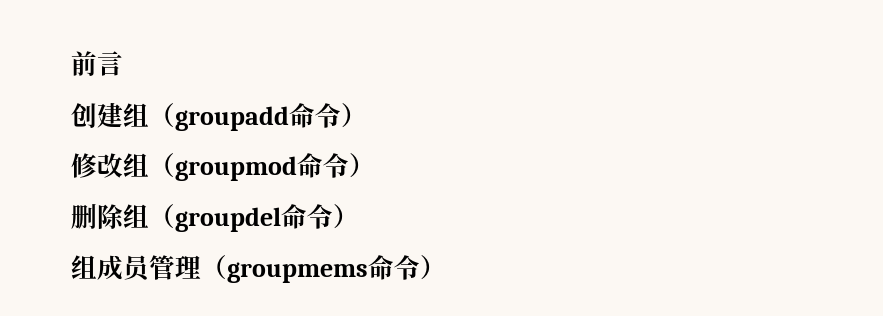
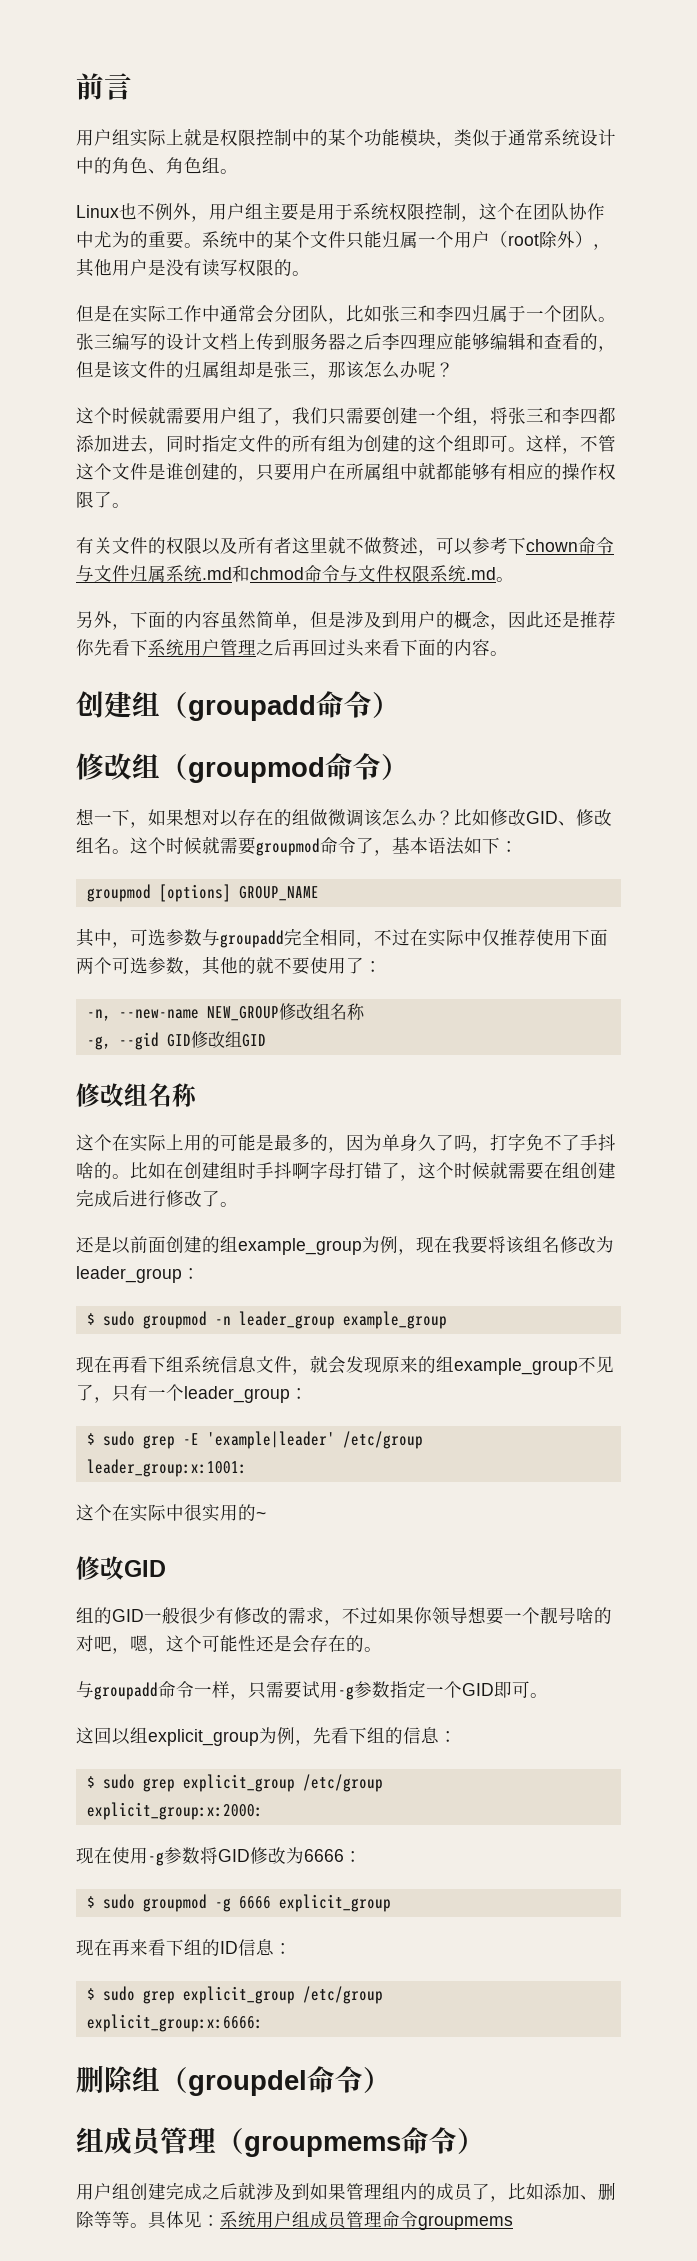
(123, 63) none -> [76,128,616,148] [76,157,238,174] [76,203,605,222] [76,231,611,250] [76,258,310,277] [76,305,616,324] [76,333,616,352] [76,361,454,380] [76,406,616,426] [76,434,616,454] [76,462,616,482] [76,491,130,508] [76,536,614,556] [76,565,514,582] [76,610,616,630] [76,639,508,657] // 用户组实际上就是权限控制中的某个功能模块，类似于通常系统设计中的角色、角色组。 // Linux也不例外，用户组主要是用于系统权限控制，这个在团队协作中尤为的重要。系统中的某个文件只能归属一个用户（root除外），其他用户是没有读写权限的。 // 但是在实际工作中通常会分团队，比如张三和李四归属于一个团队。张三编写的设计文档上传到服务器之后李四理应能够编辑和查看的，但是该文件的归属组却是张三，那该怎么办呢？ // 这个时候就需要用户组了，我们只需要创建一个组，将张三和李四都添加进去，同时指定文件的所有组为创建的这个组即可。这样，不管这个文件是谁创建的，只要用户在所属组中就都能够有相应的操作权限了。 // 有关文件的权限以及所有者这里就不做赘述，可以参考下chown命令与文件归属系统.md和chmod命令与文件权限系统.md。 // 另外，下面的内容虽然简单，但是涉及到用户的概念，因此还是推荐你先看下系统用户管理之后再回过头来看下面的内容。
(375, 165) none -> [76,808,612,828] [76,836,518,856] [86,884,319,902] [76,928,608,948] [76,956,382,976] [86,1003,365,1021] [86,1031,266,1050] [76,1083,198,1107] [76,1133,616,1153] [76,1161,616,1181] [76,1189,238,1207] [76,1236,614,1255] [76,1266,200,1283] [86,1311,447,1329] [76,1355,614,1375] [76,1384,308,1403] [86,1431,423,1449] [86,1459,247,1477] [76,1504,266,1522] [76,1556,166,1580] [76,1606,612,1626] [76,1635,382,1654] [76,1680,548,1700] [76,1727,457,1746] [86,1774,383,1792] [86,1802,263,1820] [76,1847,362,1866] [86,1894,391,1912] [76,1939,292,1956] [86,1986,383,2004] [86,2014,263,2032] // 想一下，如果想对以存在的组做微调该怎么办？比如修改GID、修改组名。这个时候就需要groupmod命令了，基本语法如下： // groupmod [options] GROUP_NAME // 其中，可选参数与groupadd完全相同，不过在实际中仅推荐使用下面两个可选参数，其他的就不要使用了： // -n, --new-name NEW_GROUP修改组名称 // -g, --gid GID修改组GID // 修改组名称 // 这个在实际上用的可能是最多的，因为单身久了吗，打字免不了手抖啥的。比如在创建组时手抖啊字母打错了，这个时候就需要在组创建完成后进行修改了。 // 还是以前面创建的组example_group为例，现在我要将该组名修改为leader_group： // $ sudo groupmod -n leader_group example_group // 现在再看下组系统信息文件，就会发现原来的组example_group不见了，只有一个leader_group： // $ sudo grep -E 'example|leader' /etc/group // leader_group:x:1001: // 这个在实际中很实用的~ // 修改GID // 组的GID一般很少有修改的需求，不过如果你领导想要一个靓号啥的对吧，嗯，这个可能性还是会存在的。 // 与groupadd命令一样，只需要试用-g参数指定一个GID即可。 // 这回以组explicit_group为例，先看下组的信息： // $ sudo grep explicit_group /etc/group // explicit_group:x:2000: // 现在使用-g参数将GID修改为6666： // $ sudo groupmod -g 6666 explicit_group // 现在再来看下组的ID信息： // $ sudo grep explicit_group /etc/group // explicit_group:x:6666:
(446, 267) none -> [76,2182,616,2202] [76,2211,513,2230] // 用户组创建完成之后就涉及到如果管理组内的成员了，比如添加、删除等等。具体见：系统用户组成员管理命令groupmems

